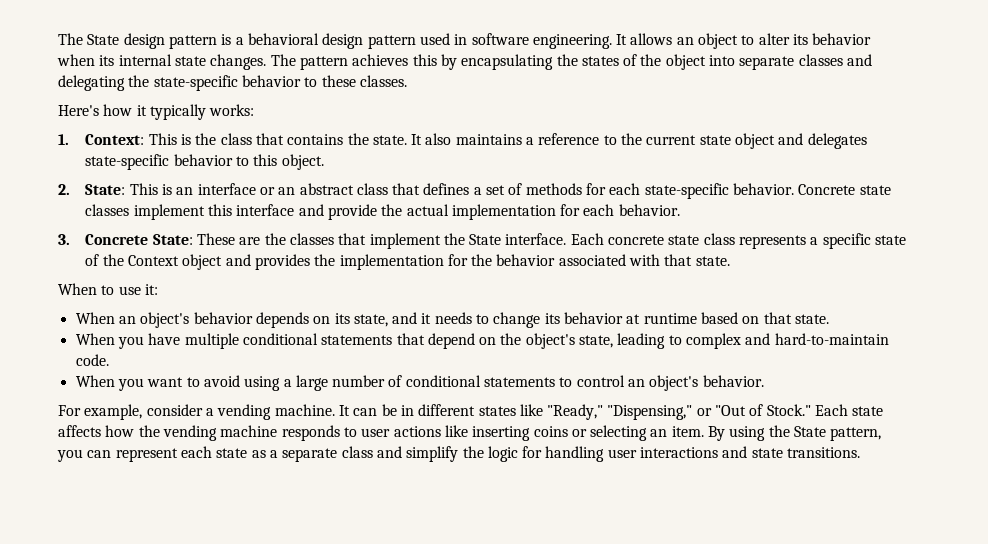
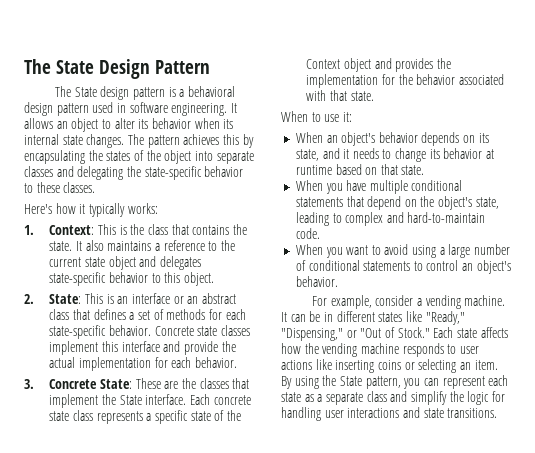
[58,33,120,45] The State -> [24,59,211,79] [54,86,97,97] The State Design Pattern // The State

